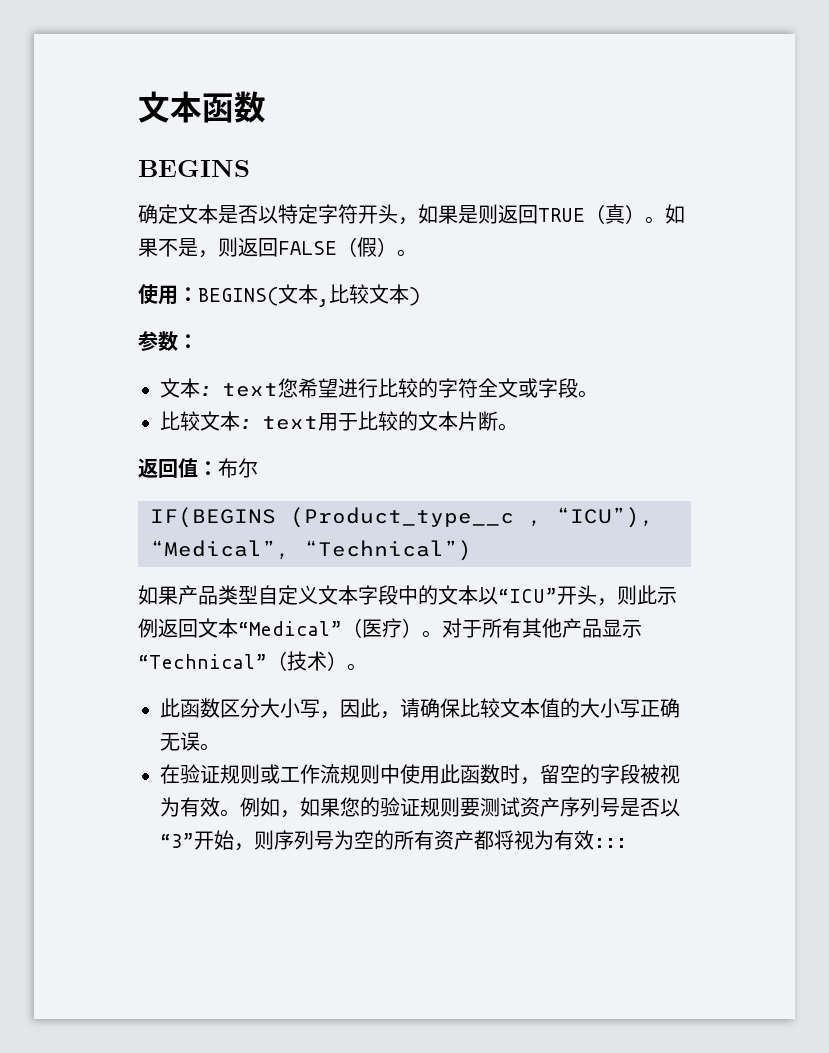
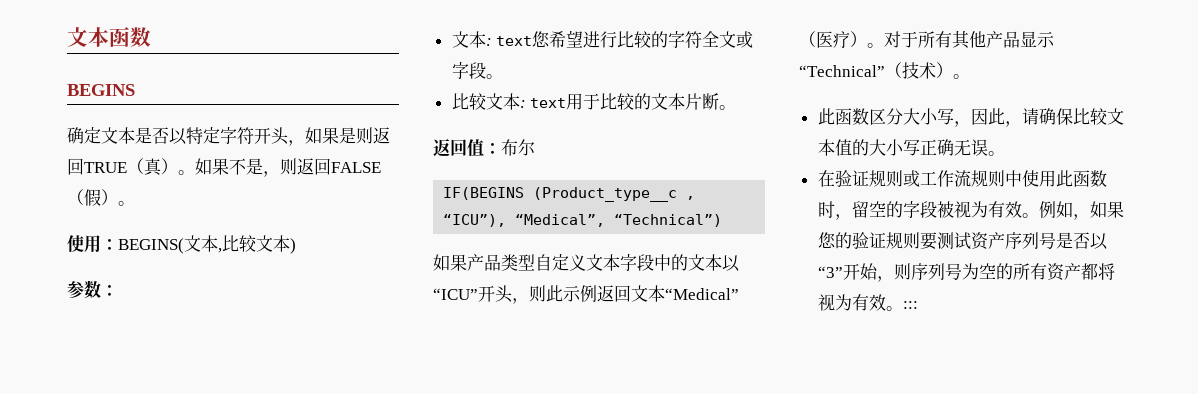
(594, 840) none -> [885,306,903,311] 。

